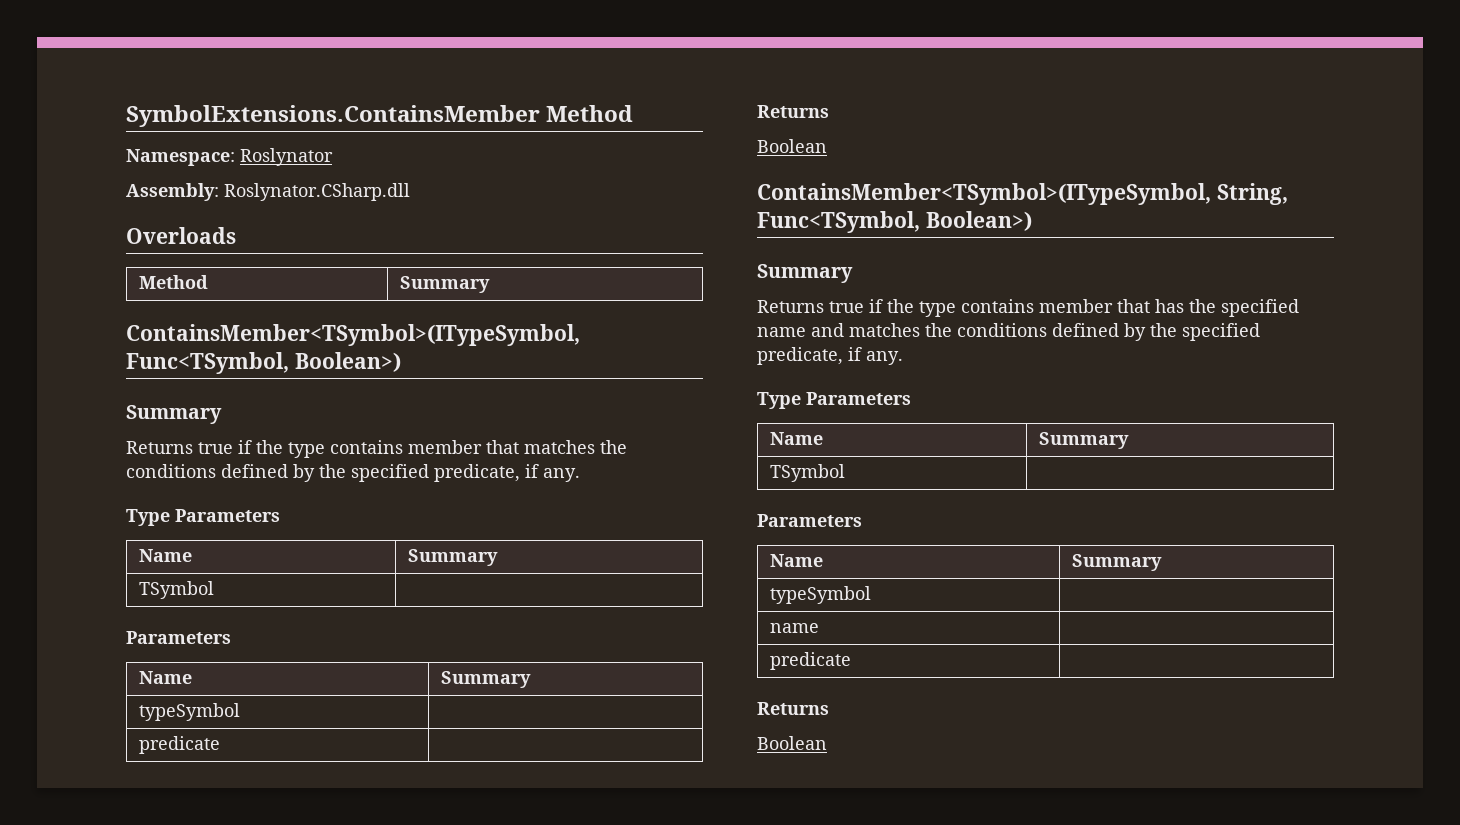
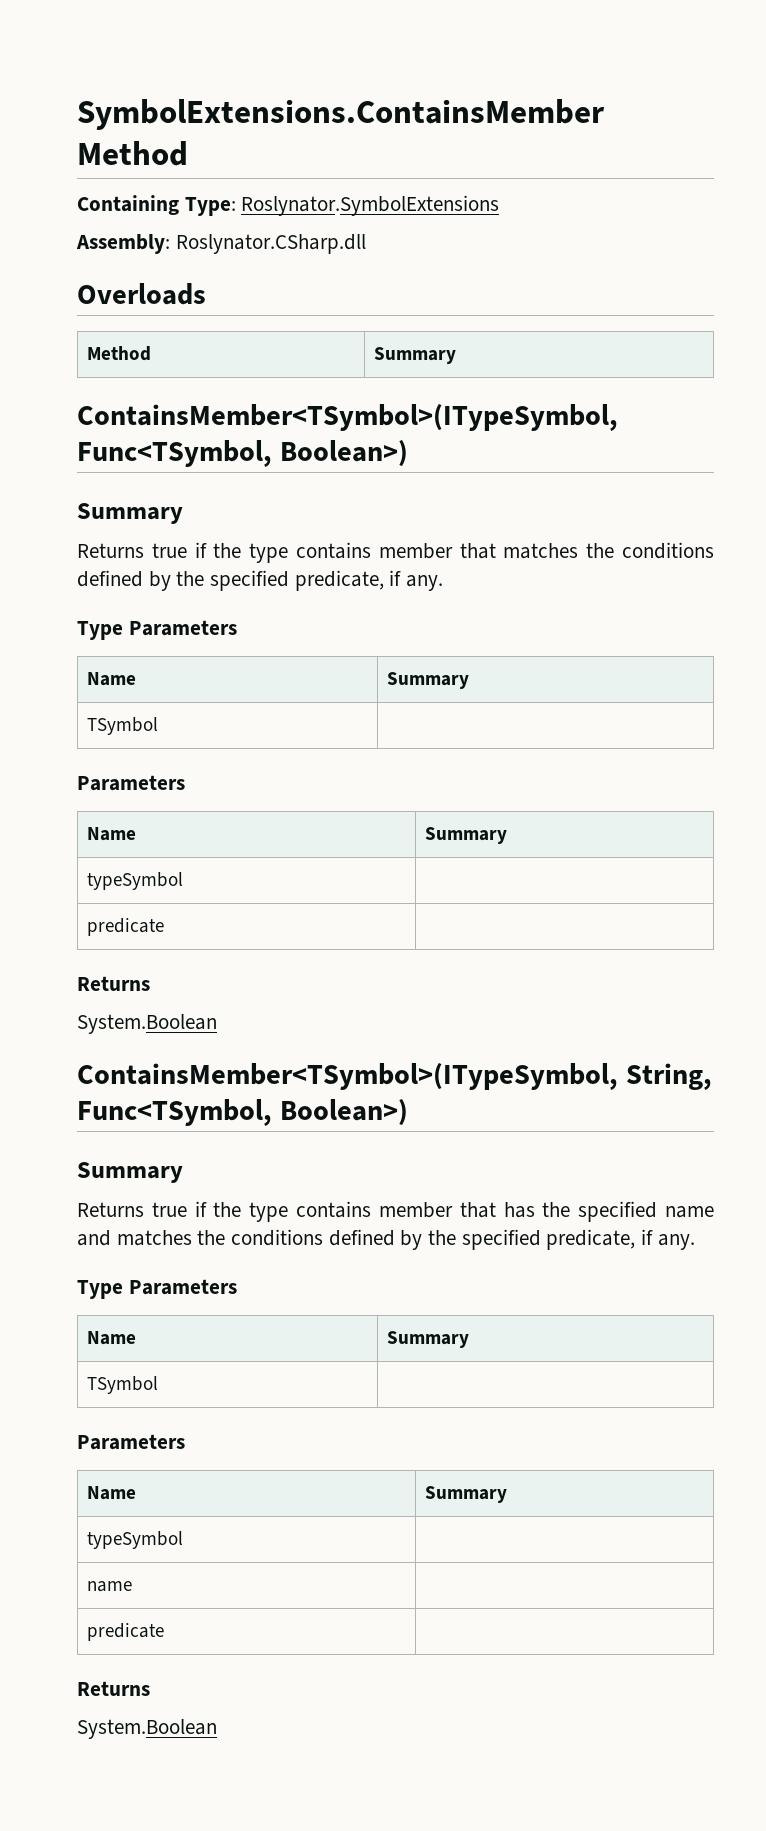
[126,148,333,166] Namespace: Roslynator -> [77,195,500,216] Containing Type: Roslynator.SymbolExtensions
[757,139,827,153] Boolean -> [77,1014,217,1034] System.Boolean
[757,736,827,750] Boolean -> [77,1719,217,1739] System.Boolean

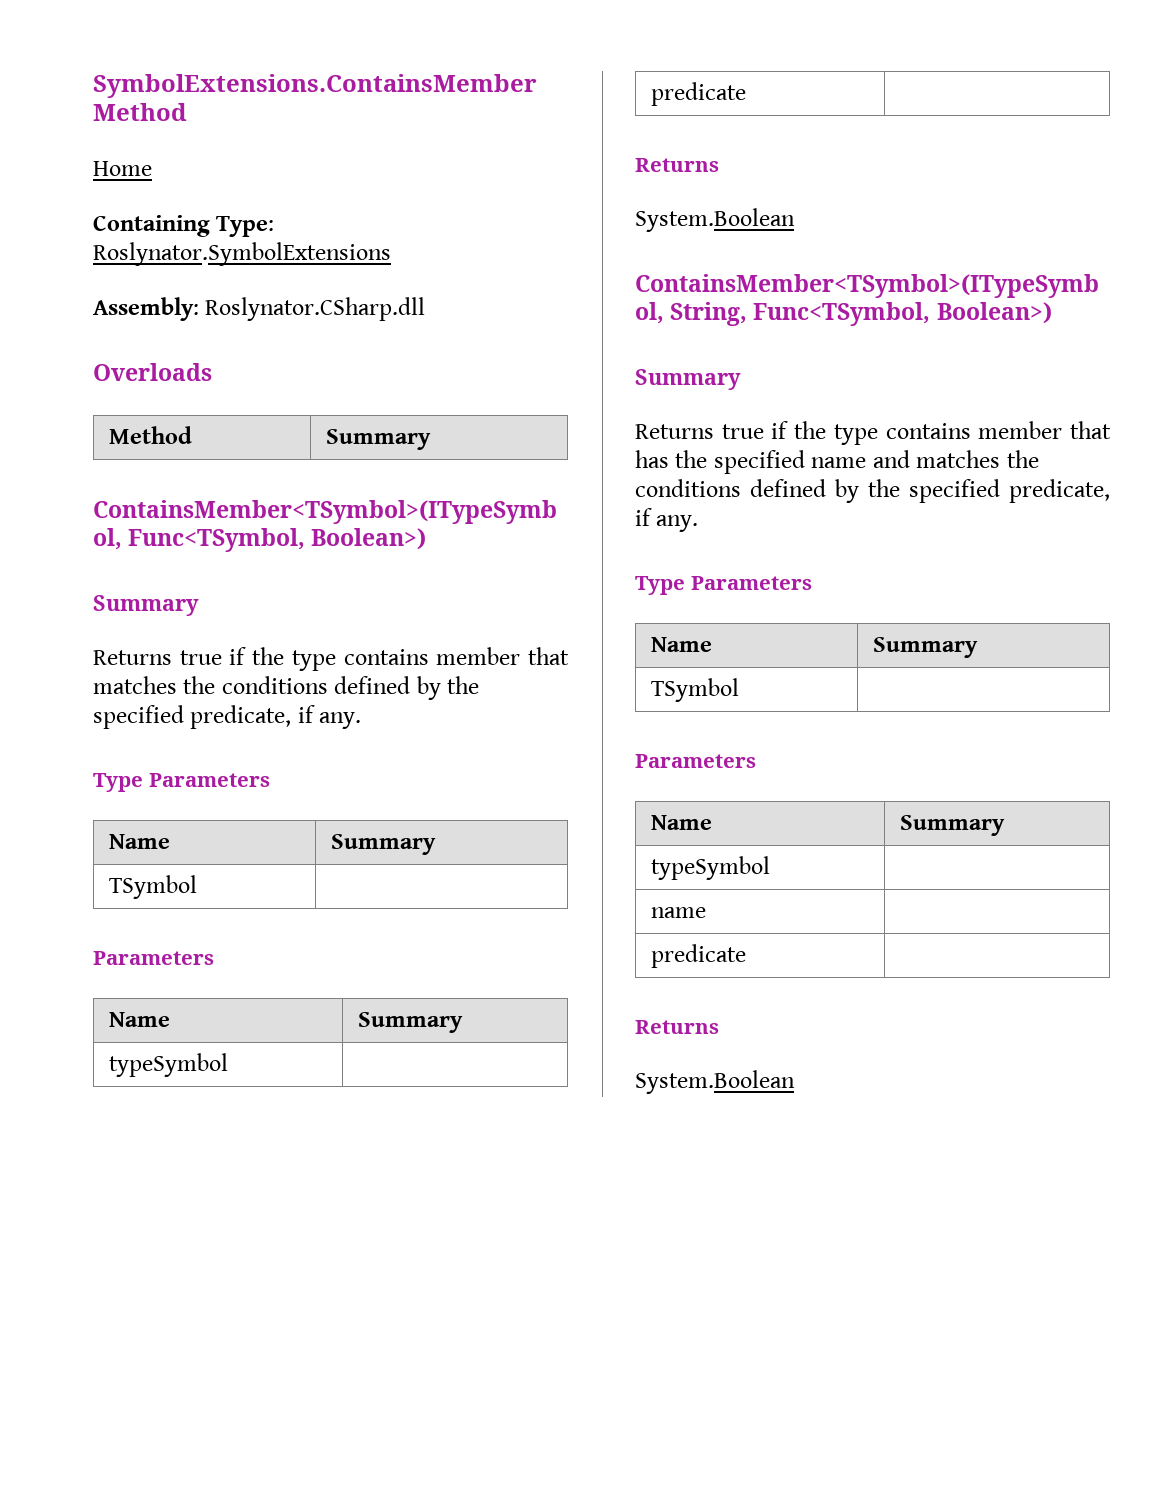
(188, 153) none -> [93,161,152,176] // Home

